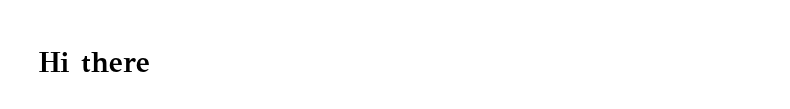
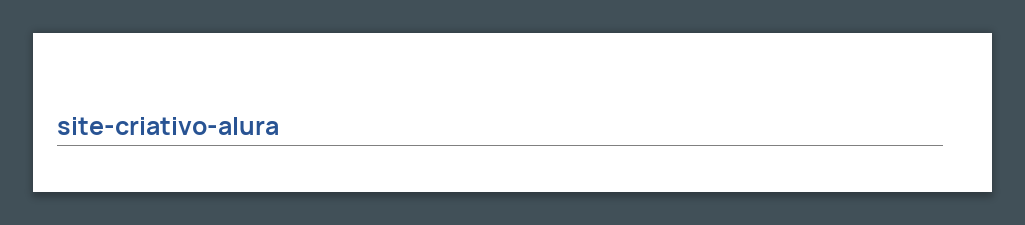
[38,52,150,73] Hi there -> [57,117,279,135] site-criativo-alura

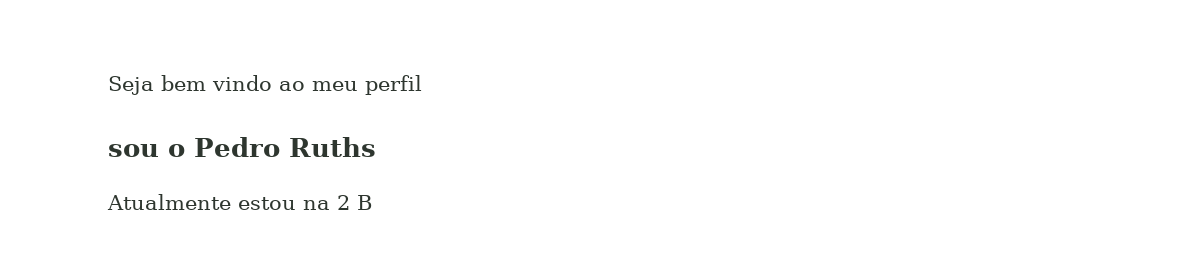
[57,117,279,135] site-criativo-alura -> [108,75,422,95] [108,137,376,157] [107,194,372,210] Seja bem vindo ao meu perfil // sou o Pedro Ruths // Atualmente estou na 2 B

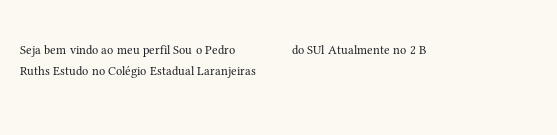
[108,144,159,157] // sou -> [173,46,193,55] Sou
[107,194,330,210] // Atualmente estou na -> [53,66,256,78] [292,45,407,55] Estudo no Colégio Estadual Laranjeiras do SUl Atualmente no

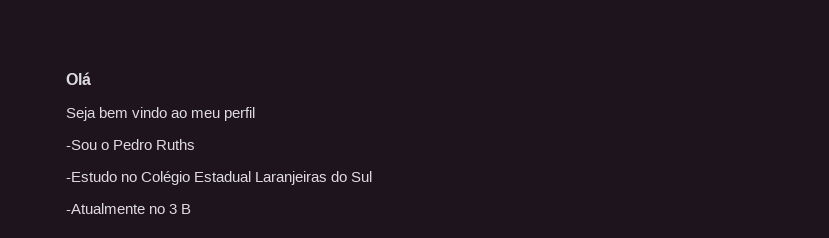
(20, 51) none -> [66,72,91,85] Olá //
[173,46,193,55] Sou -> [66,140,97,150] // -Sou
[53,66,89,76] Estudo -> [66,171,117,182] // -Estudo
[307,45,416,55] SUl Atualmente no 2 -> [351,171,373,182] [66,203,178,214] Sul // -Atualmente no 3

